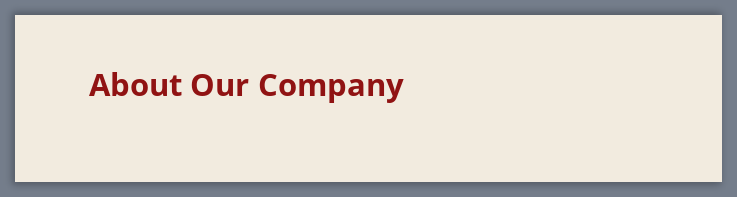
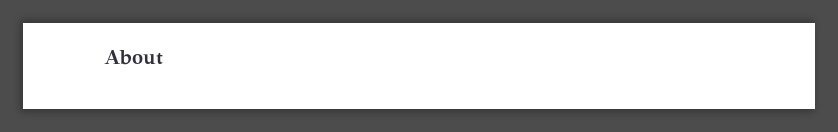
[190,74,404,103] Our Company -> (163, 57) none

